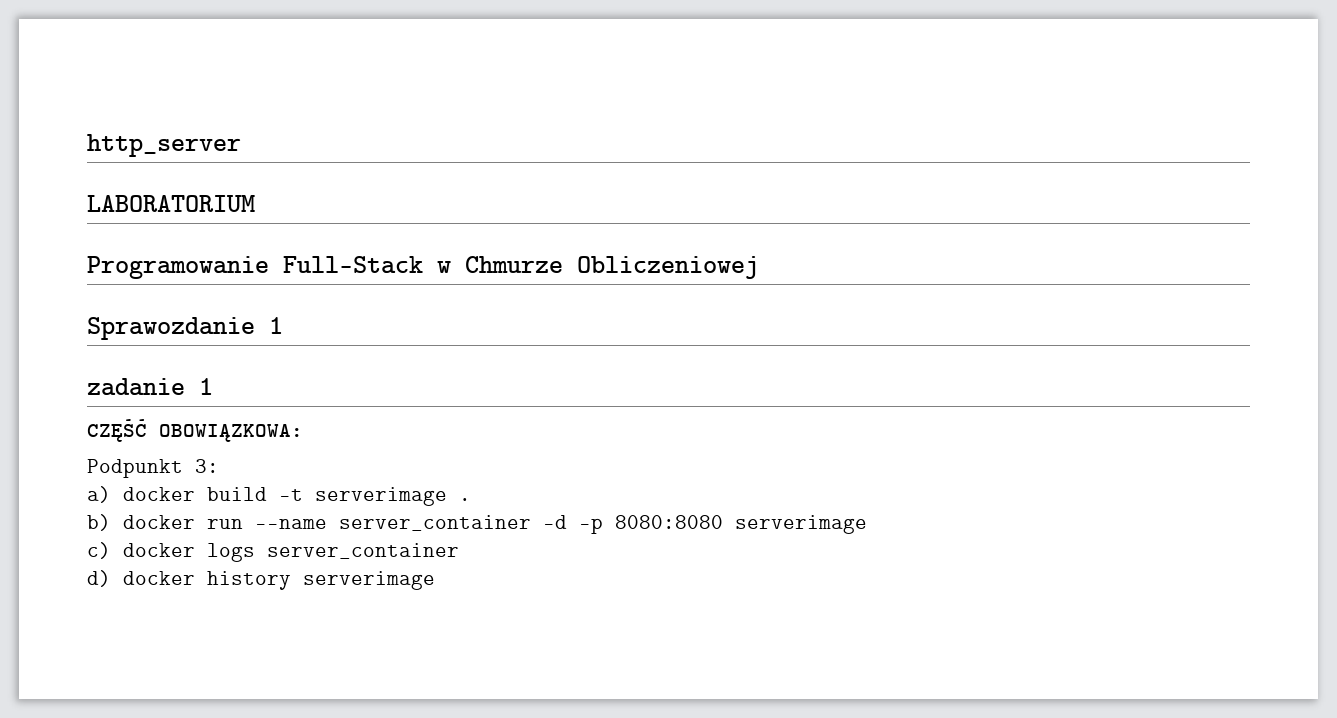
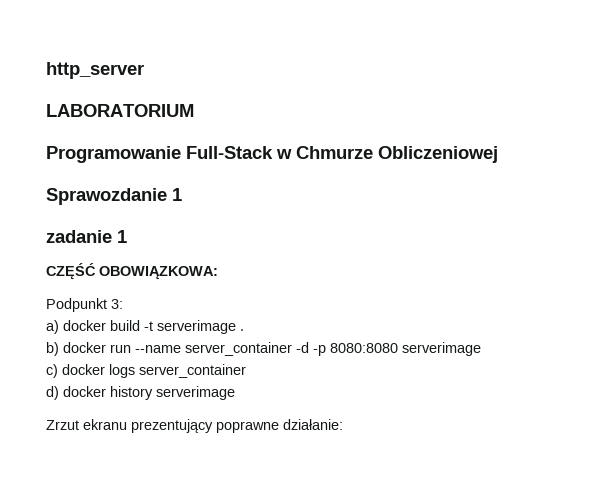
(435, 580) none -> [46,419,343,433] // Zrzut ekranu prezentujący poprawne działanie:

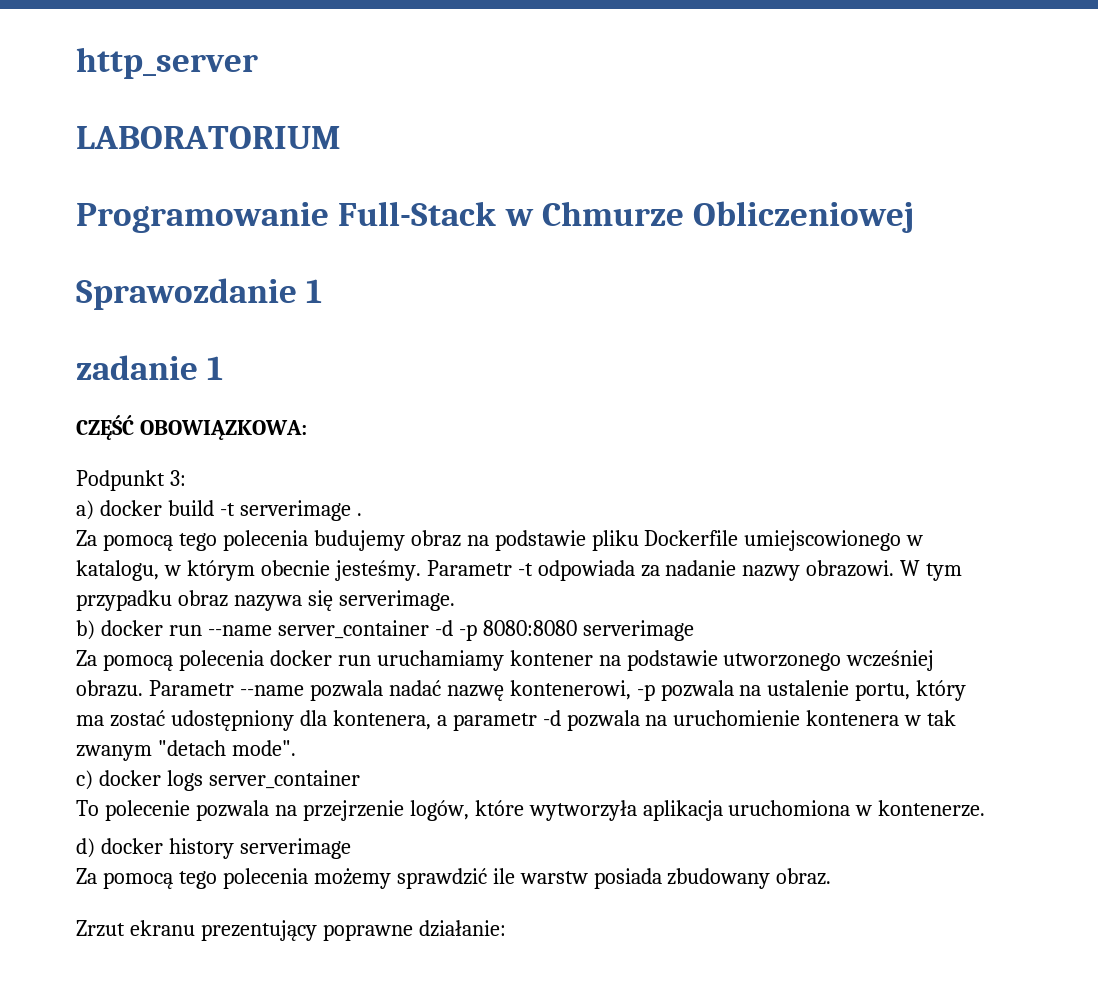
(244, 330) none -> [76,530,924,551] [76,560,963,581] [76,590,455,611] // Za pomocą tego polecenia budujemy obraz na podstawie pliku Dockerfile umiejscowionego w katalogu, w którym obecnie jesteśmy. Parametr -t odpowiada za nadanie nazwy obrazowi. W tym przypadku obraz nazywa się serverimage.
[46,364,246,378] [46,386,235,400] c) docker logs server_container // d) docker history serverimage -> [76,650,935,671] [76,680,967,701] [76,710,957,731] [76,740,296,761] [76,770,360,791] [76,800,986,821] [76,838,351,859] [76,868,832,889] Za pomocą polecenia docker run uruchamiamy kontener na podstawie utworzonego wcześniej obrazu. Parametr --name pozwala nadać nazwę kontenerowi, -p pozwala na ustalenie portu, który ma zostać udostępniony dla kontenera, a parametr -d pozwala na uruchomienie kontenera w tak zwanym "detach mode". // c) docker logs server_container // To polecenie pozwala na przejrzenie logów, które wytworzyła aplikacja uruchomiona w kontenerze. // d) docker history serverimage // Za pomocą tego polecenia możemy sprawdzić ile warstw posiada zbudowany obraz.

